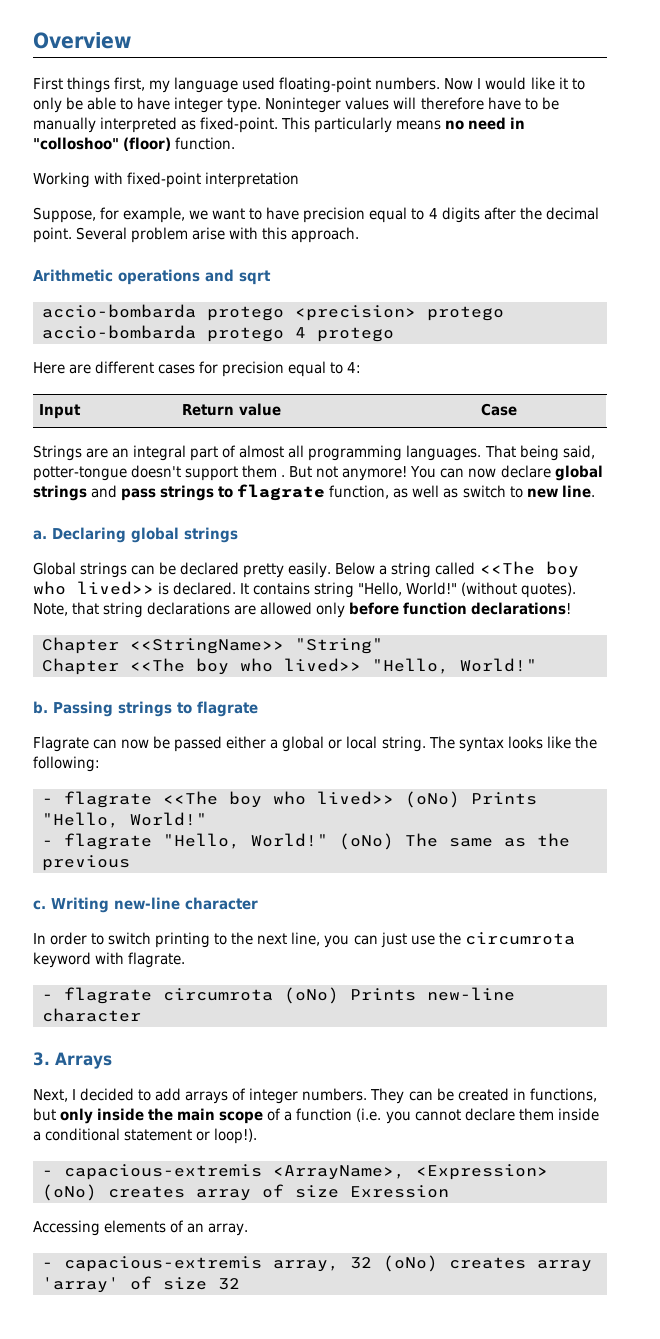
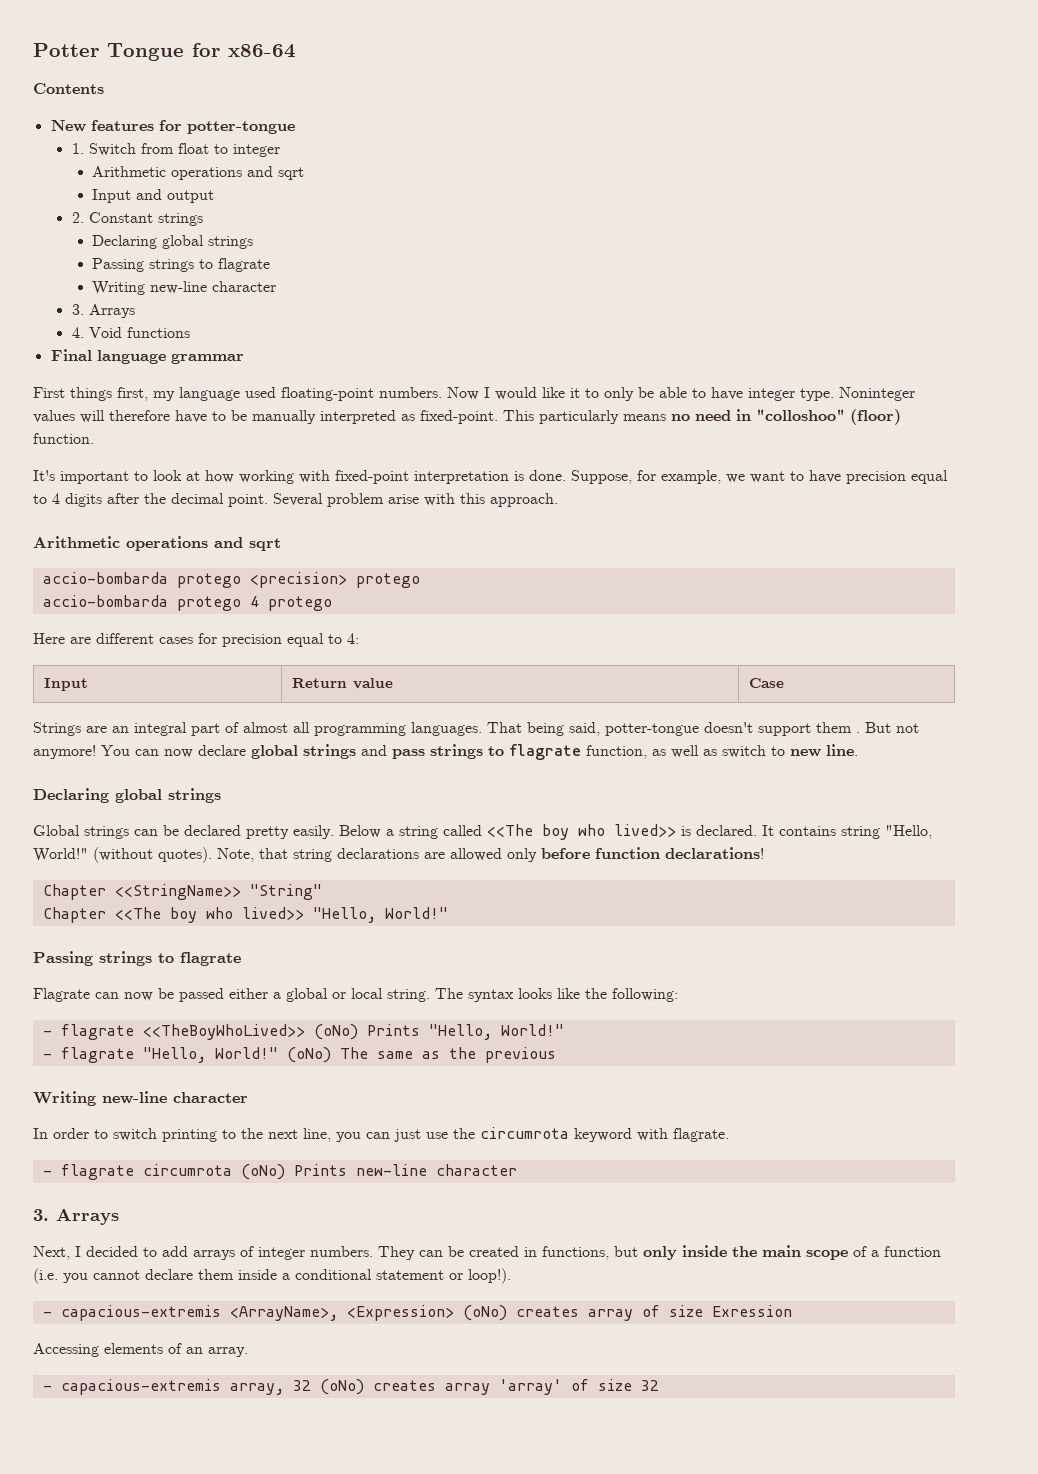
[33,32,131,49] Overview -> [33,43,296,61] [33,83,104,94] [50,120,295,134] [71,143,280,157] [92,166,305,180] [92,189,215,203] [71,212,203,226] [92,235,254,249] [92,258,271,272] [92,281,277,295] [71,304,135,318] [71,327,190,338] [50,349,244,364] Potter Tongue for x86-64 // Contents // New features for potter-tongue // 1. Switch from float to integer // Arithmetic operations and sqrt // Input and output // 2. Constant strings // Declaring global strings // Passing strings to flagrate // Writing new-line character // 3. Arrays // 4. Void functions // Final language grammar
[33,172,90,188] Working -> [33,470,294,484] It's important to look at how working
(300, 180) // -> [514,470,566,481] is done.
[33,530,47,540] a. -> (858, 750) none
[33,701,48,714] b. -> (448, 913) none
[163,791,394,808] <<The boy who lived>> -> [142,1024,305,1040] <<TheBoyWhoLived>>
[33,900,46,910] c. -> (556, 1055) none

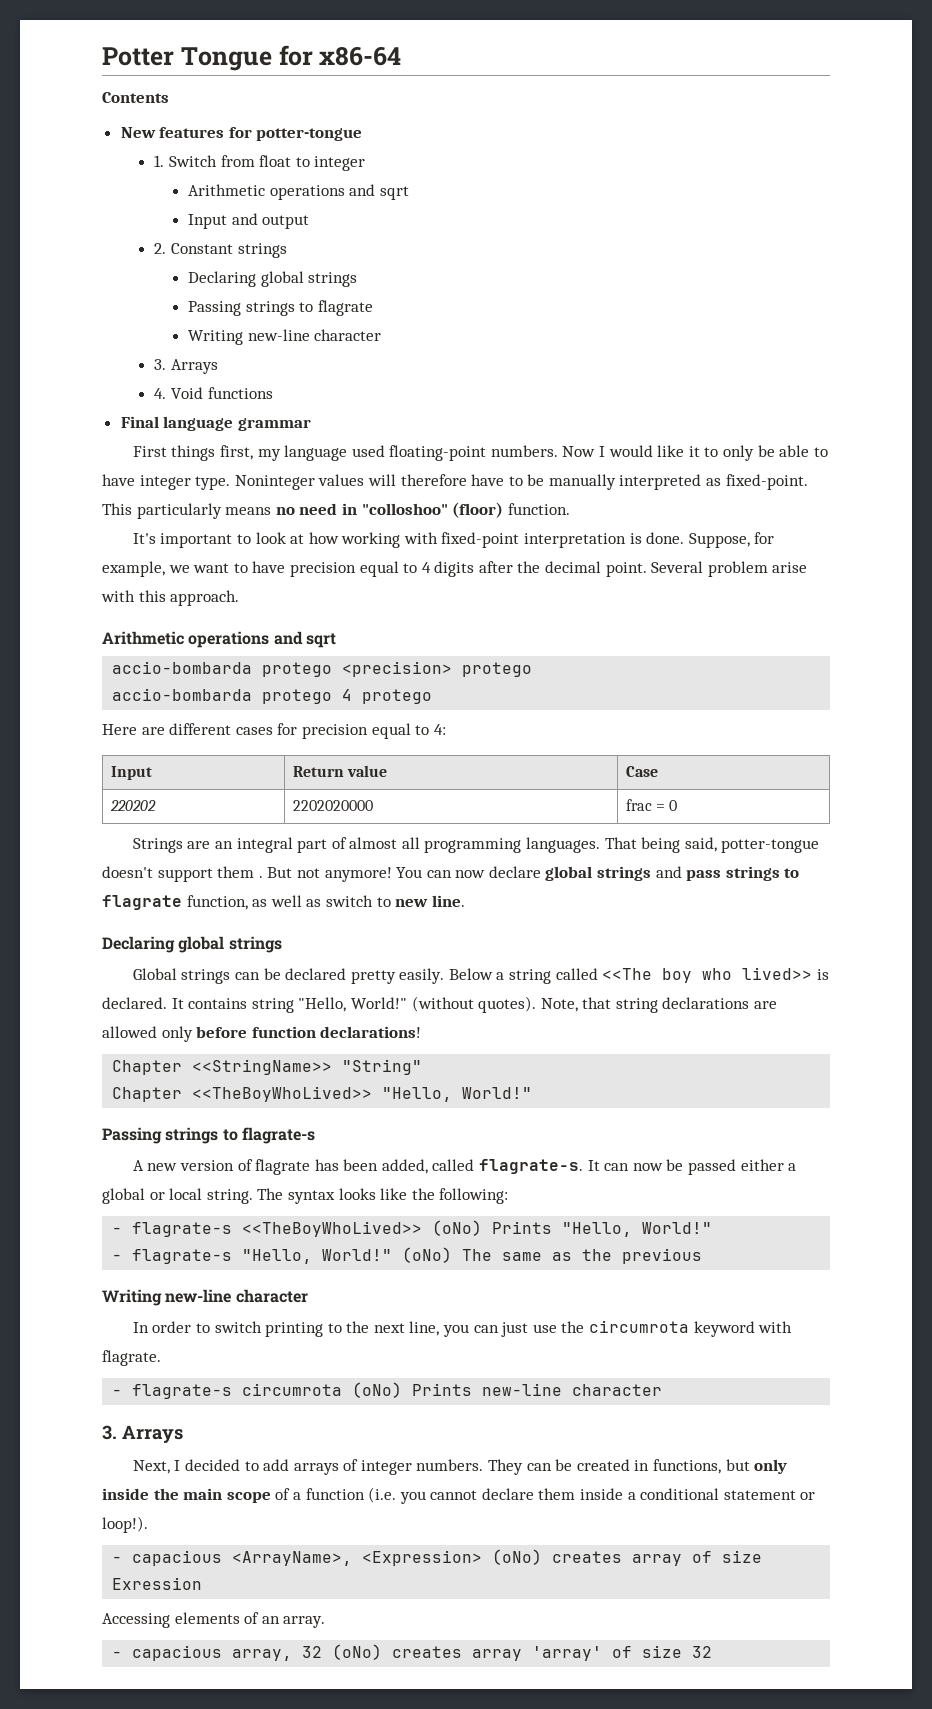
(785, 683) none -> [109,800,156,811] [292,800,373,811] [625,799,678,811] // 220202 | 2202020000 | frac = 0
[114,907,304,923] <<The boy who lived>> -> [192,1086,373,1102] <<TheBoyWhoLived>>
[180,952,241,966] [33,988,90,1002] flagrate // Flagrate -> [241,1127,315,1144] [132,1159,600,1175] flagrate-s // A new version of flagrate has been added, called flagrate-s. It
[60,1024,134,1040] flagrate -> [132,1222,233,1237] flagrate-s
[60,1047,134,1063] flagrate -> [132,1249,233,1264] flagrate-s
[60,1164,134,1180] flagrate -> [132,1384,233,1399] flagrate-s
[60,1305,221,1321] capacious-extremis -> [132,1550,223,1566] capacious
[60,1379,221,1395] capacious-extremis -> [132,1645,223,1661] capacious

